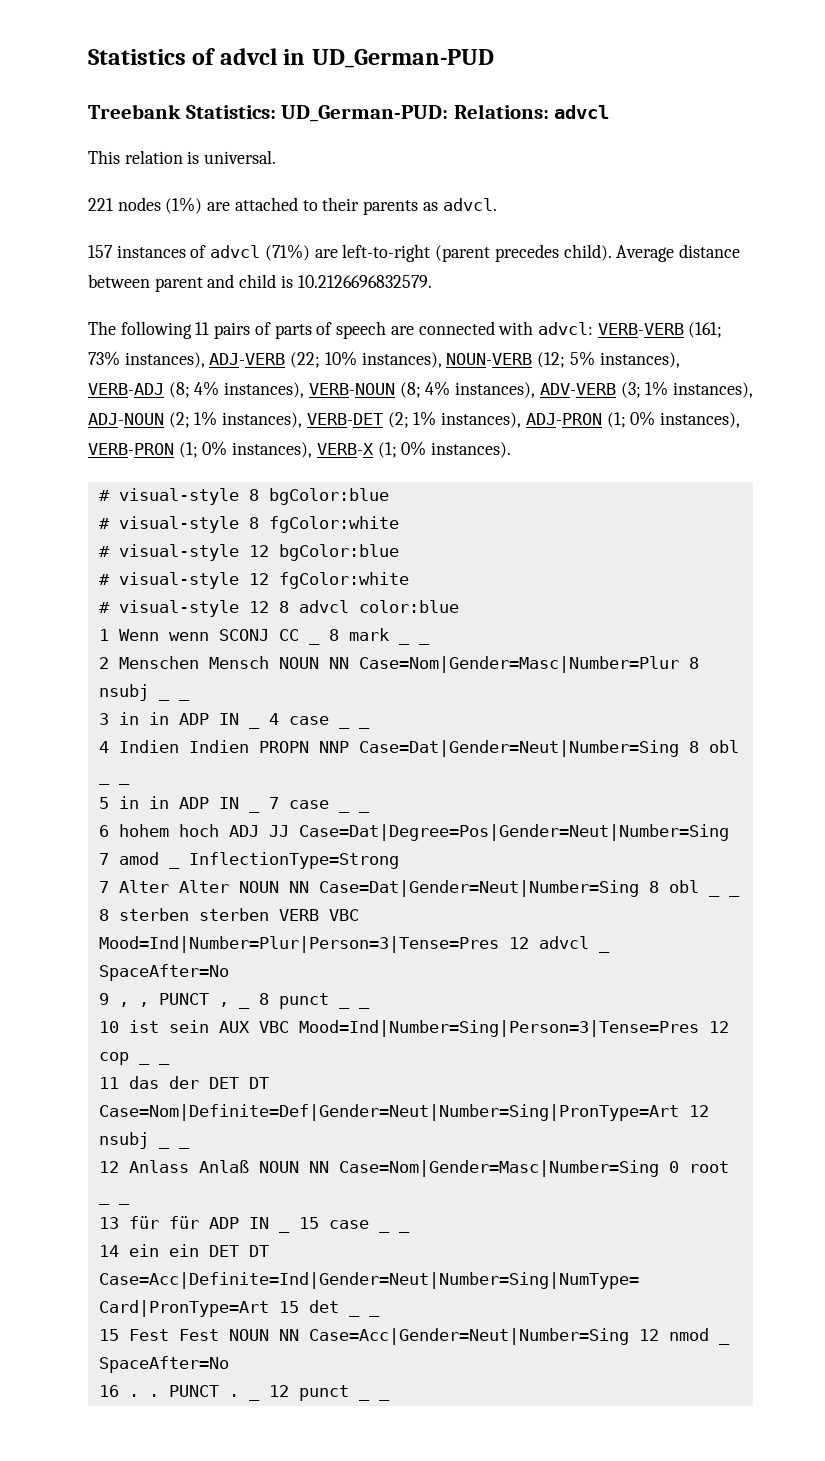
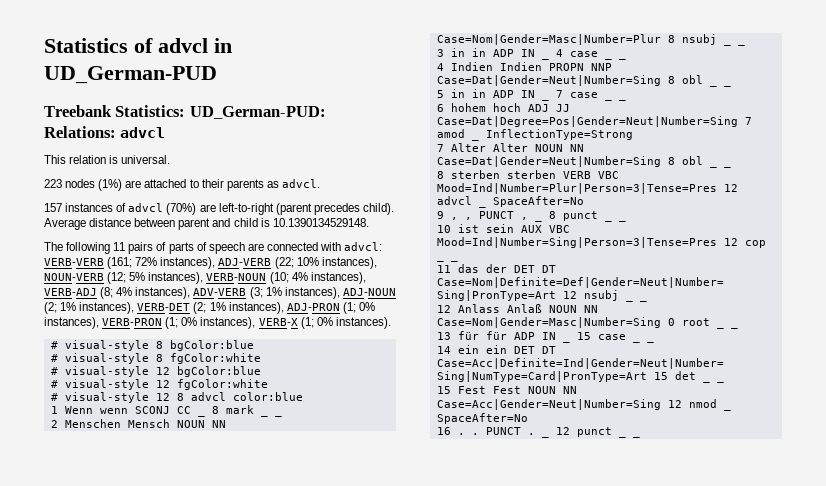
[88,198,113,211] 221 -> [44,179,62,188] 223
[264,244,310,261] (71%) -> [166,203,197,215] (70%)
[297,275,432,288] 10.2126696832579. -> [272,218,369,227] 10.1390134529148.
[88,351,120,366] 73% -> [135,257,158,266] 72%
[88,381,395,398] VERB-ADJ (8; 4% instances), VERB-NOUN -> [206,272,366,284] [44,288,97,296] VERB-NOUN (10; 4% instances), VERB-ADJ

